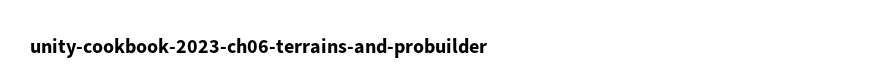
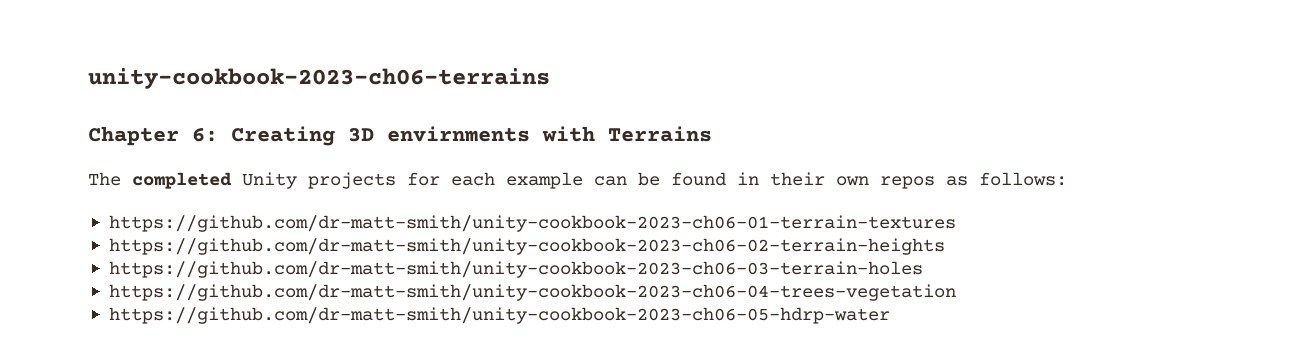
[30,38,487,58] unity-cookbook-2023-ch06-terrains-and-probuilder -> [88,68,550,89] [88,126,712,146] [88,172,1067,189] [108,215,956,232] [108,238,945,255] [108,261,923,278] [108,284,956,301] [108,307,890,324] unity-cookbook-2023-ch06-terrains // Chapter 6: Creating 3D envirnments with Terrains // The completed Unity projects for each example can be found in their own repos as follows: // https://github.com/dr-matt-smith/unity-cookbook-2023-ch06-01-terrain-textures // https://github.com/dr-matt-smith/unity-cookbook-2023-ch06-02-terrain-heights // https://github.com/dr-matt-smith/unity-cookbook-2023-ch06-03-terrain-holes // https://github.com/dr-matt-smith/unity-cookbook-2023-ch06-04-trees-vegetation // https://github.com/dr-matt-smith/unity-cookbook-2023-ch06-05-hdrp-water

